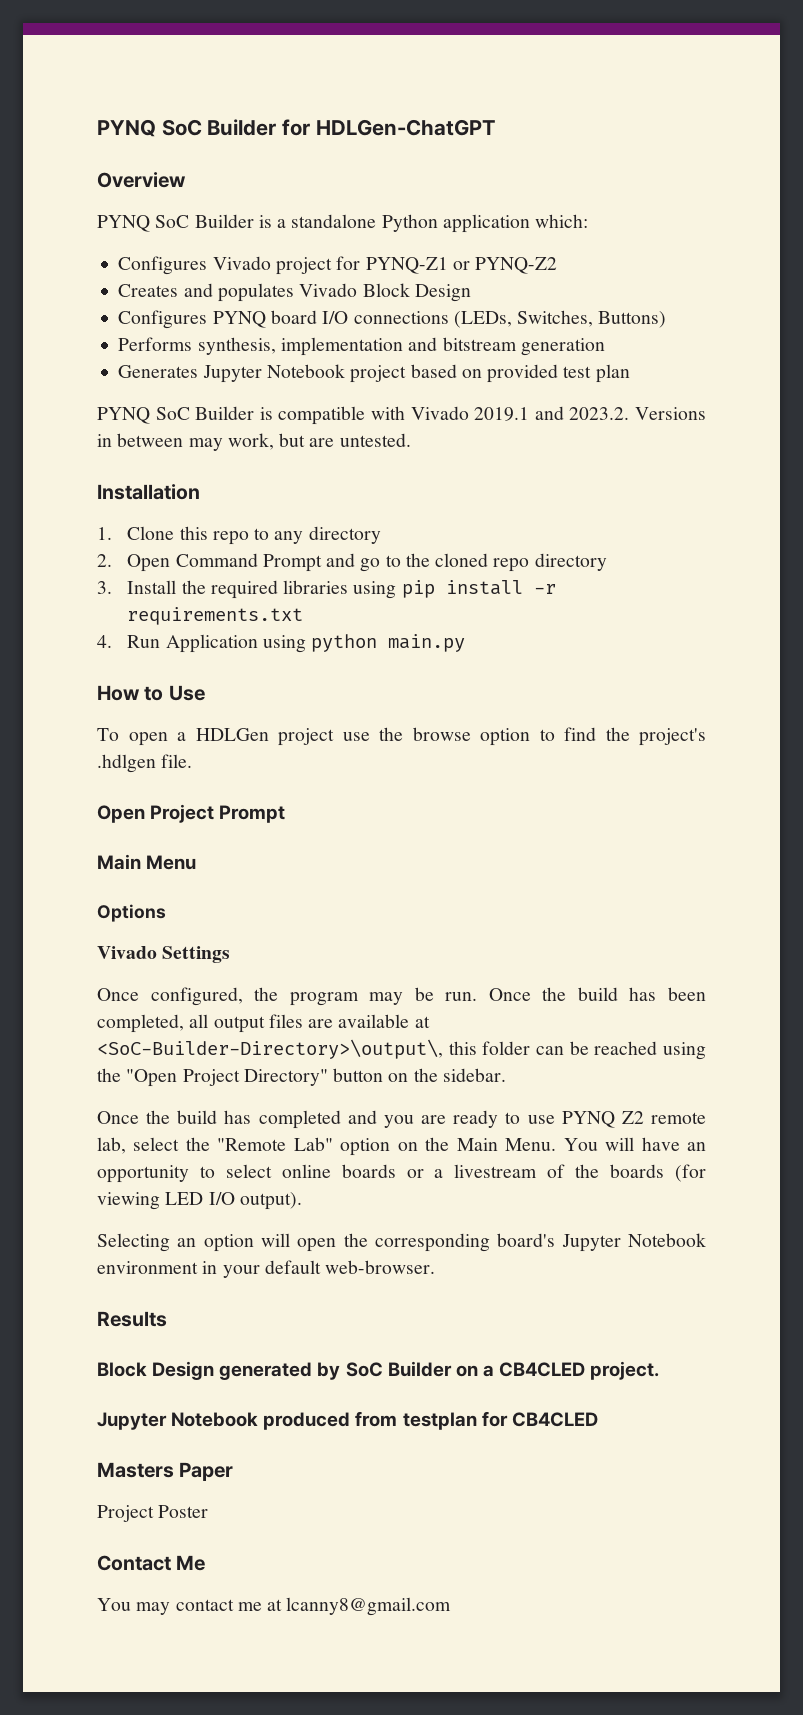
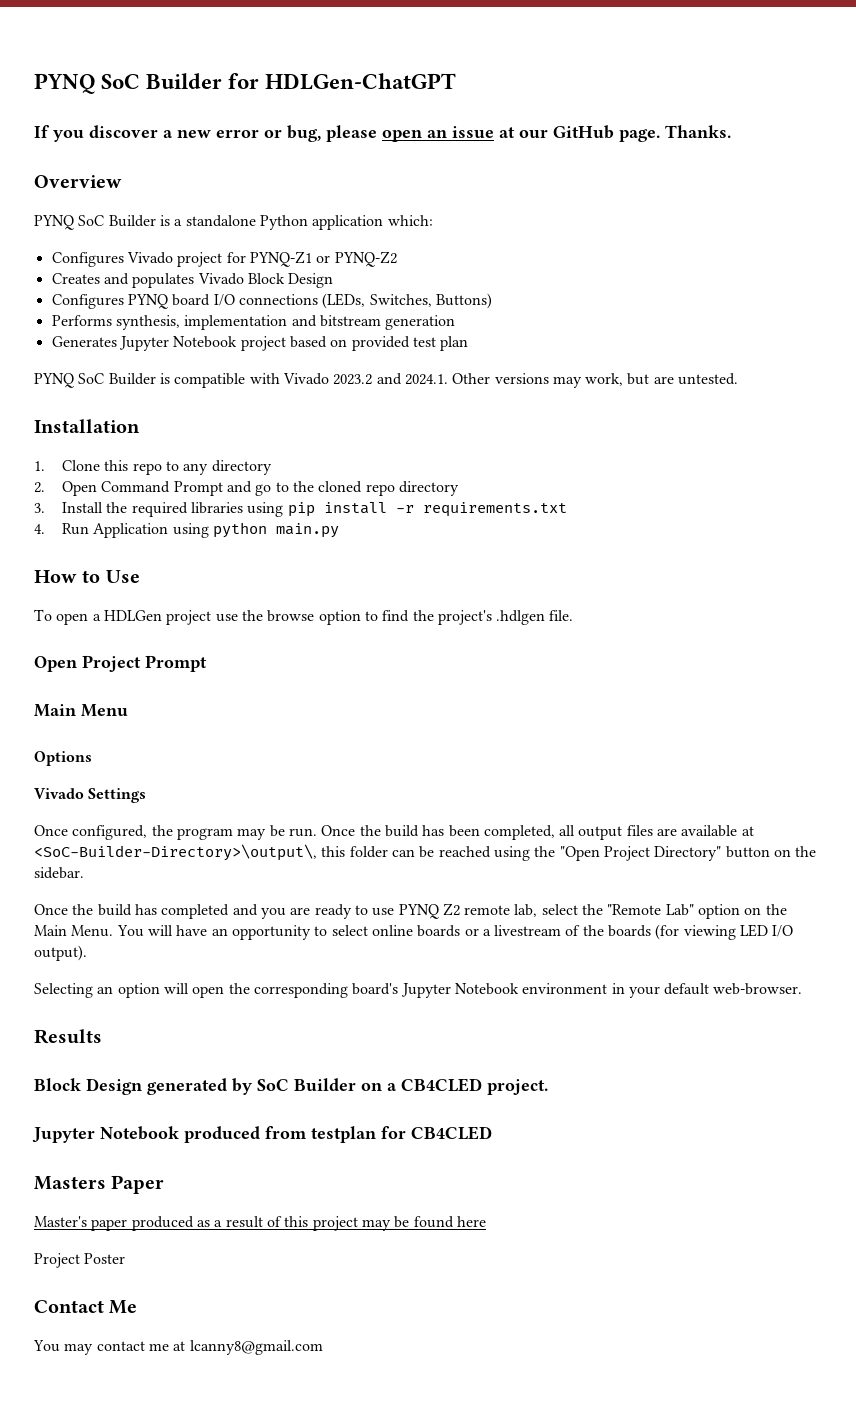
(496, 127) none -> [34,125,731,142] // If you discover a new error or bug, please open an issue at our GitHub page. Thanks.
[474,406,707,421] [97,433,184,447] 2019.1 and 2023.2. Versions in between -> [333,373,549,385] 2023.2 and 2024.1. Other versions
(234, 1471) none -> [34,1216,486,1231] // Master's paper produced as a result of this project may be found here

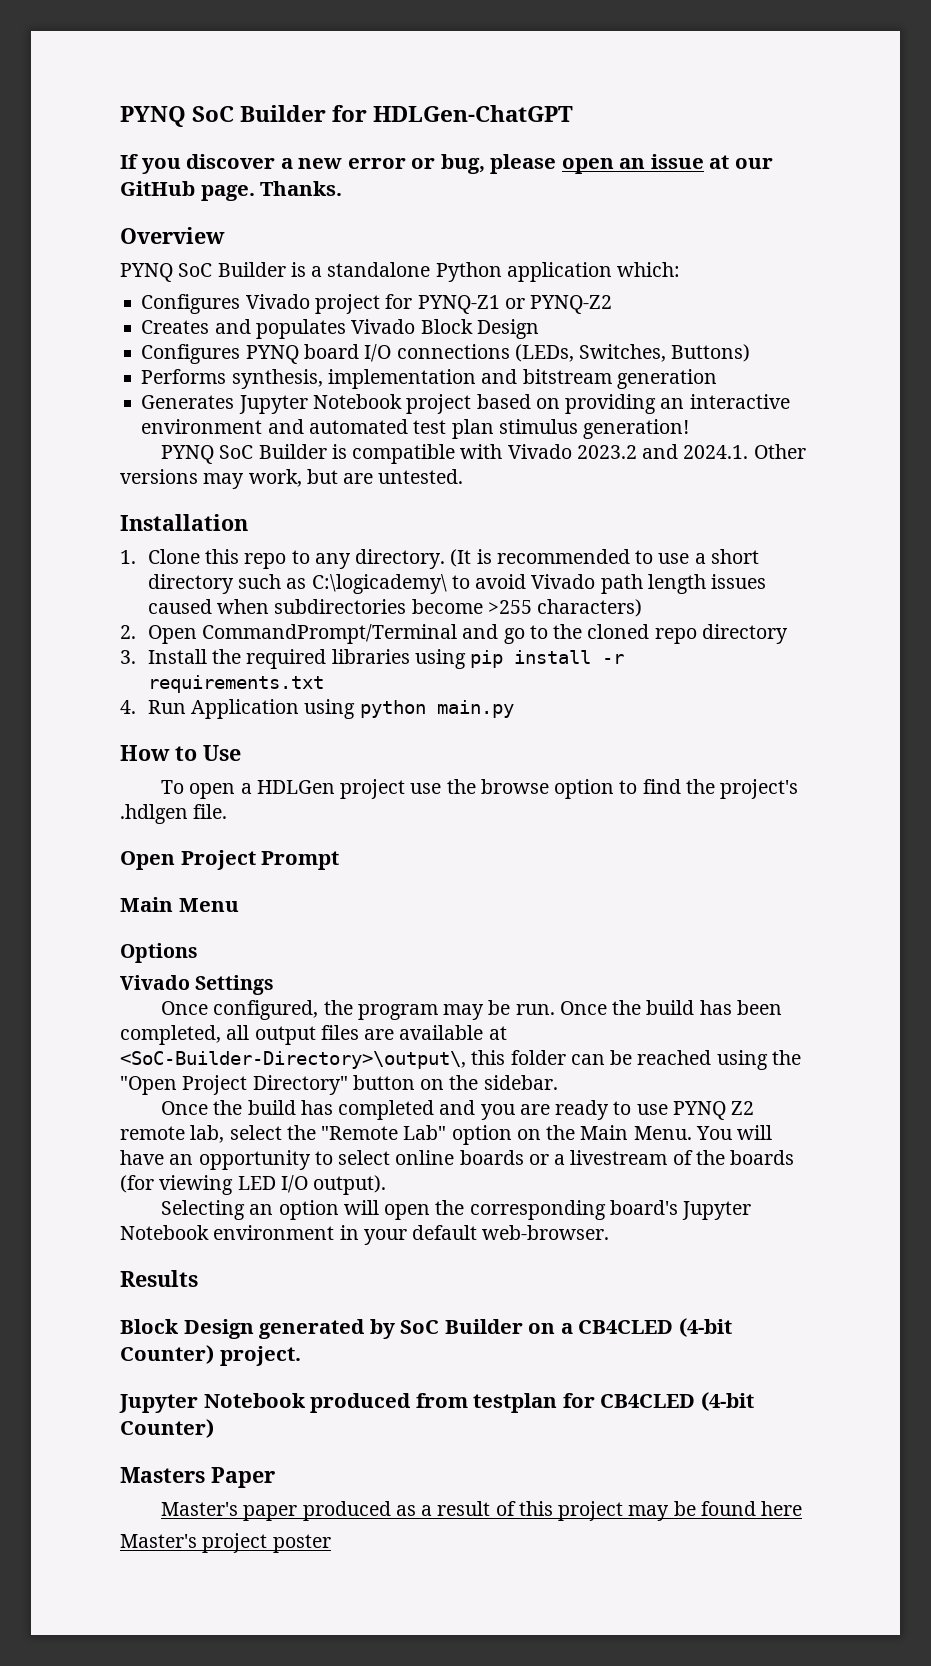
[351,336,410,351] provided -> [565,394,790,414] [141,419,408,434] providing an interactive environment and automated
(469, 343) none -> [498,419,690,439] stimulus generation!
[211,460,272,475] directory -> [355,549,760,569] [147,574,767,594] [147,599,643,617] directory. (It is recommended to use a short directory such as C:\logicademy\ to avoid Vivado path length issues caused when subdirectories become >255 characters)
[101,481,223,496] Command Prompt -> [202,624,458,644] CommandPrompt/Terminal
(482, 1085) none -> [678,1318,732,1337] [120,1345,214,1364] (4-bit Counter)
(492, 1133) none -> [700,1392,754,1411] [120,1419,214,1438] (4-bit Counter)
[34,1253,126,1268] [34,1300,138,1314] [33,1340,323,1355] Project Poster // Contact Me // You may contact me at lcanny8@gmail.com -> [120,1533,331,1553] Master's project poster

